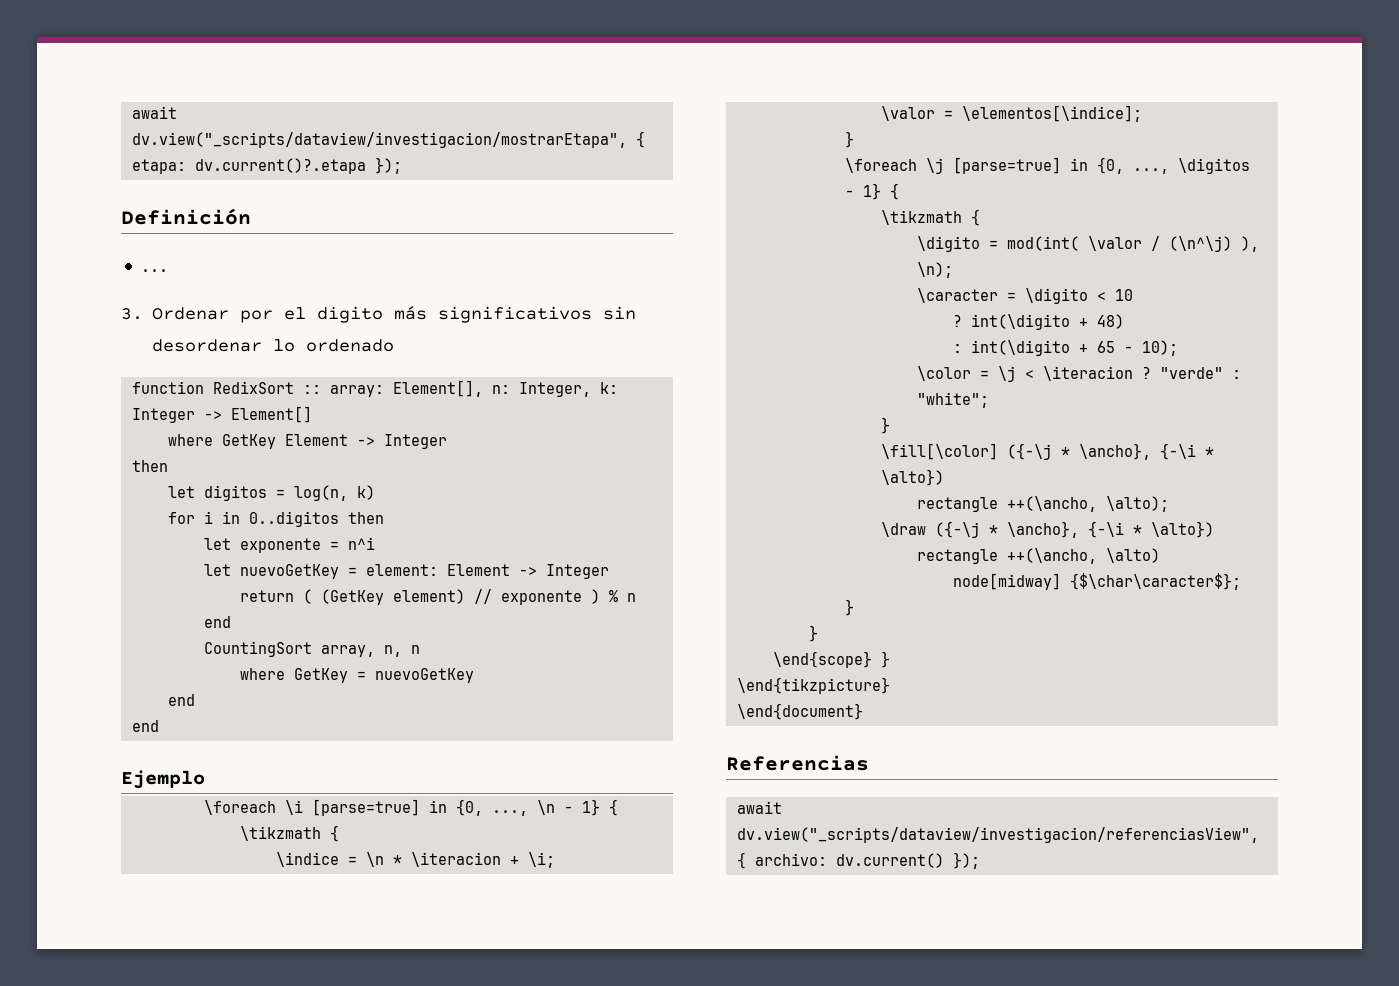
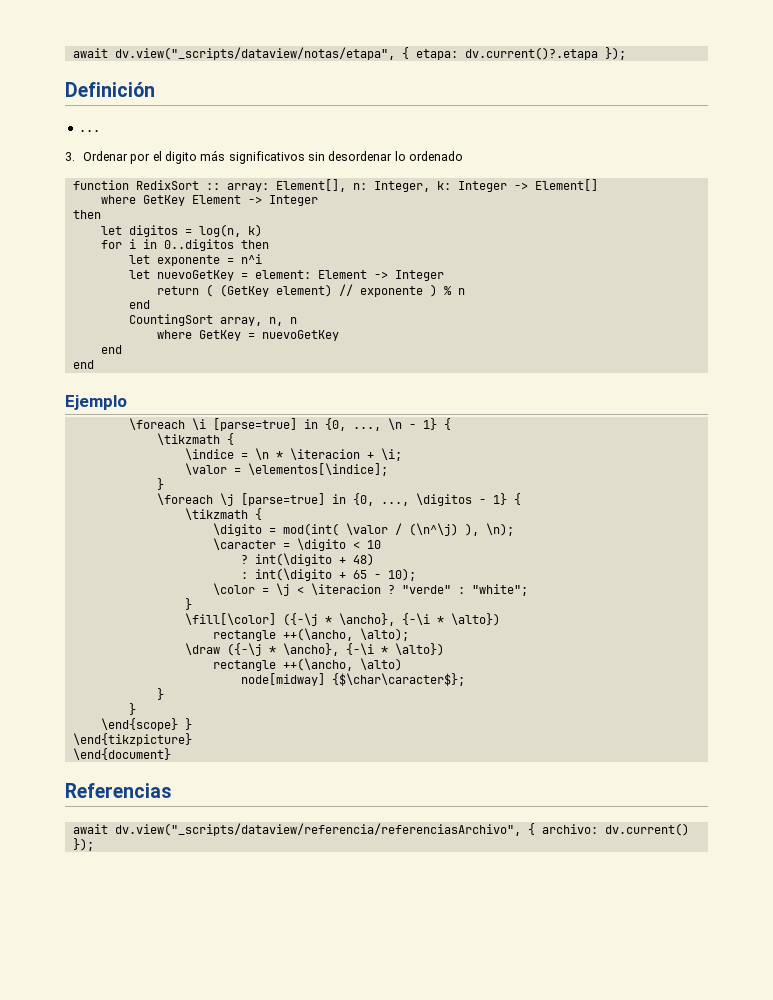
[132,106,178,119] [132,132,628,148] await dv.view("_scripts/dataview/investigacion/mostrarEtapa", -> [72,47,395,60] await dv.view("_scripts/dataview/notas/etapa",
[737,827,1260,843] dv.view("_scripts/dataview/investigacion/referenciasView", -> [114,823,521,836] dv.view("_scripts/dataview/referencia/referenciasArchivo",

